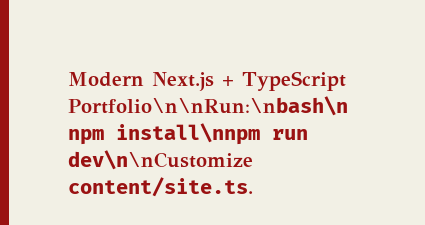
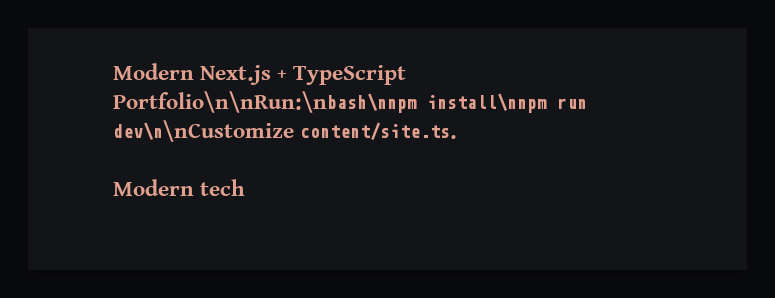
(253, 187) none -> [113,179,246,196] // Modern tech

